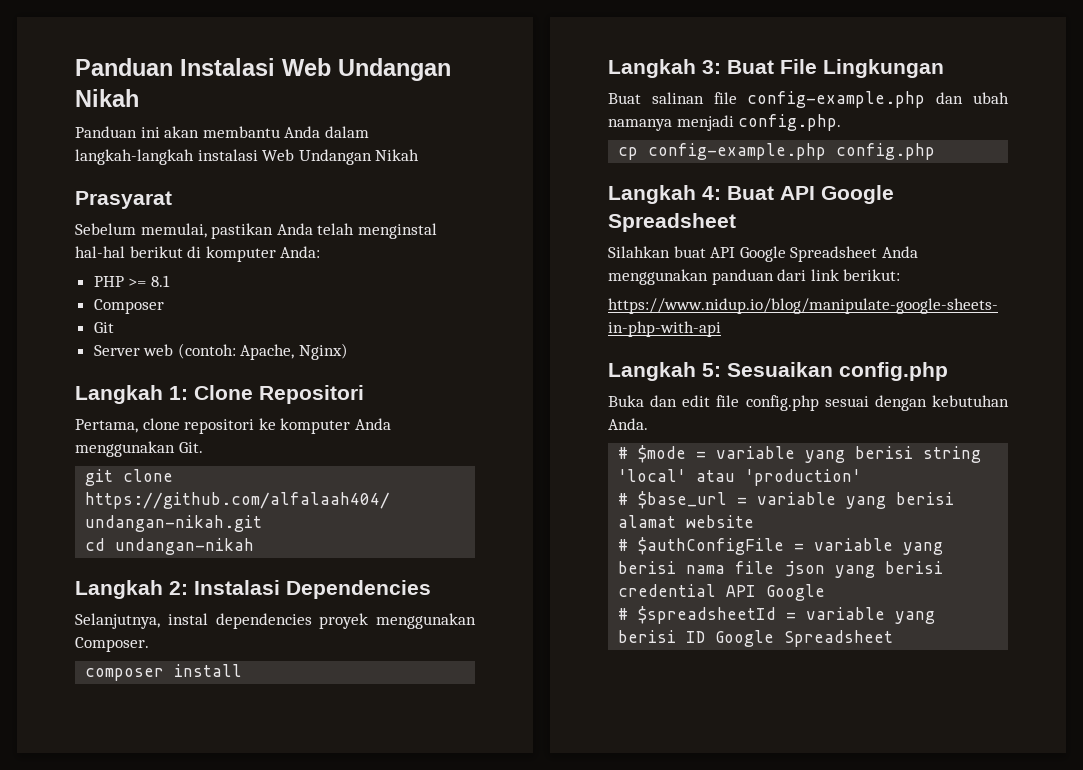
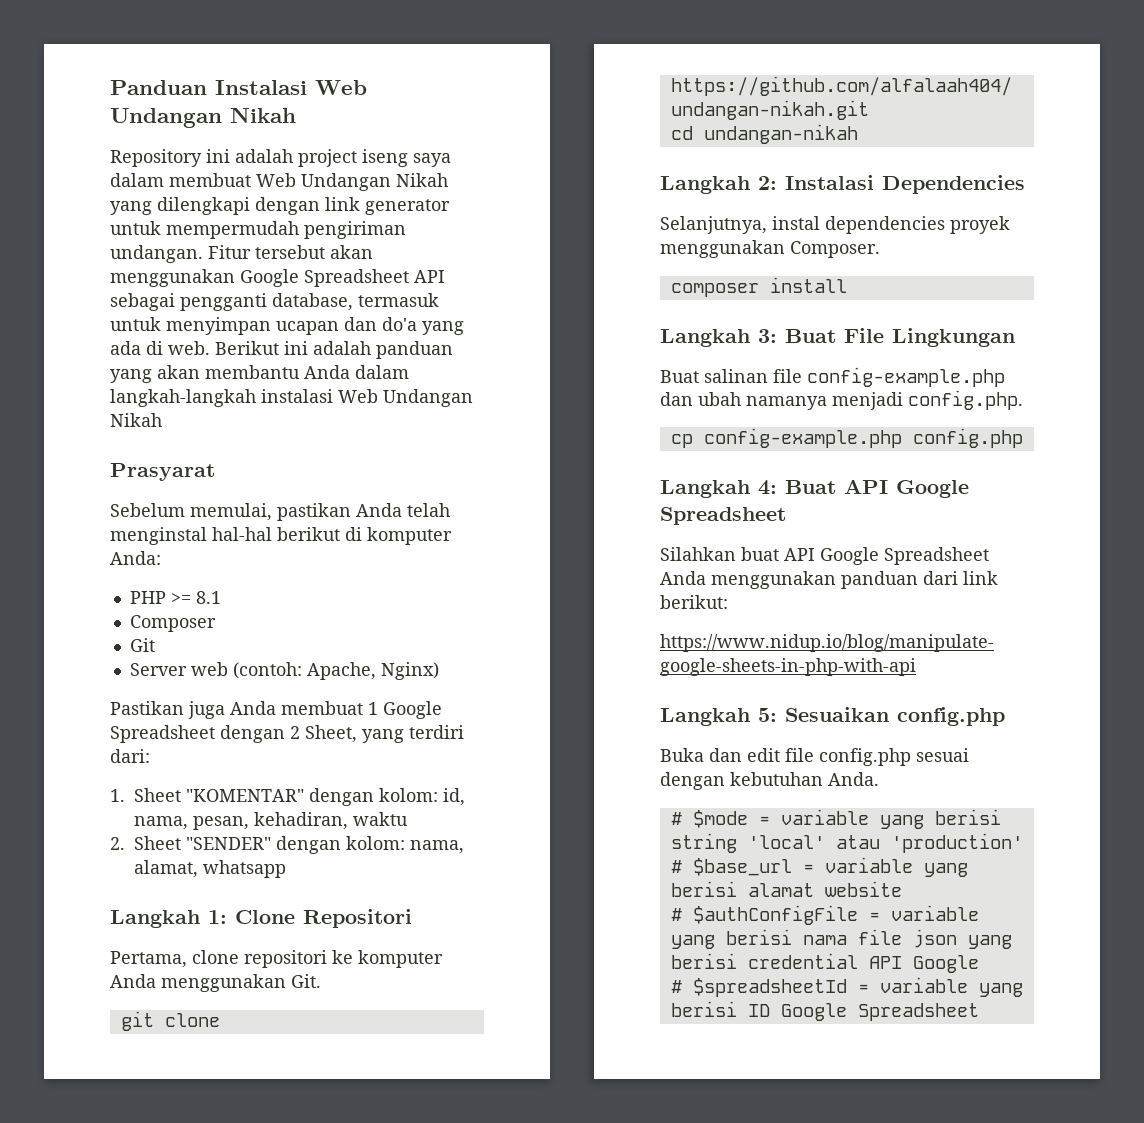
[75,126,160,138] Panduan ini -> [110,149,451,167] [110,173,448,191] [110,197,450,215] [110,221,406,239] [110,245,373,263] [110,269,445,287] [110,293,439,311] [110,317,464,335] [110,341,453,359] [110,369,152,383] Repository ini adalah project iseng saya dalam membuat Web Undangan Nikah yang dilengkapi dengan link generator untuk mempermudah pengiriman undangan. Fitur tersebut akan menggunakan Google Spreadsheet API sebagai pengganti database, termasuk untuk menyimpan ucapan dan do'a yang ada di web. Berikut ini adalah panduan yang
(349, 351) none -> [110,701,442,719] [110,725,464,743] [110,749,150,763] [110,788,465,806] [134,812,408,830] [110,836,464,854] [134,860,286,878] // Pastikan juga Anda membuat 1 Google Spreadsheet dengan 2 Sheet, yang terdiri dari: // 1. Sheet "KOMENTAR" dengan kolom: id, nama, pesan, kehadiran, waktu // 2. Sheet "SENDER" dengan kolom: nama, alamat, whatsapp

